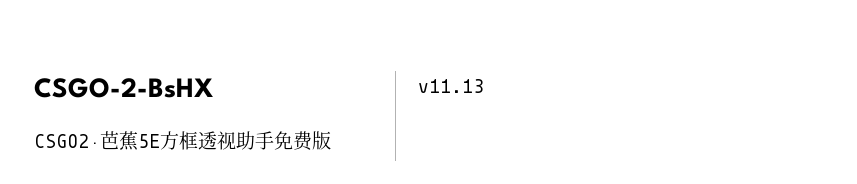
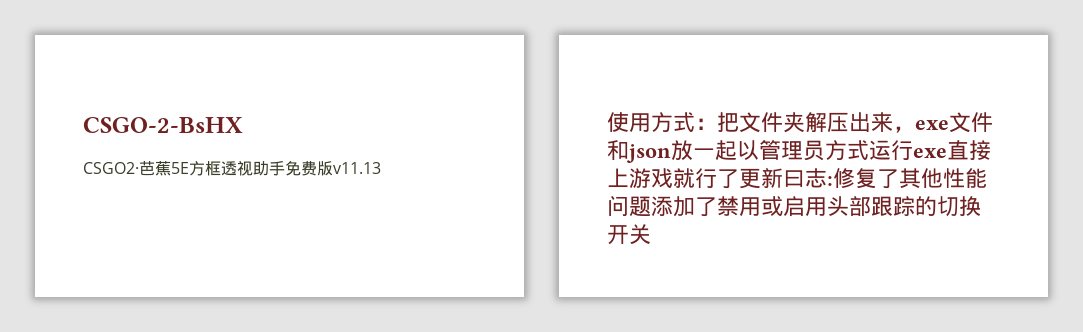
(484, 86) none -> [607,112,993,133] [607,140,991,163] [607,168,987,189] [607,195,981,217] [607,224,651,245] // 使用方式：把文件夹解压出来，exe文件和json放一起以管理员方式运行exe直接上游戏就行了更新曰志:修复了其他性能问题添加了禁用或启用头部跟踪的切换开关

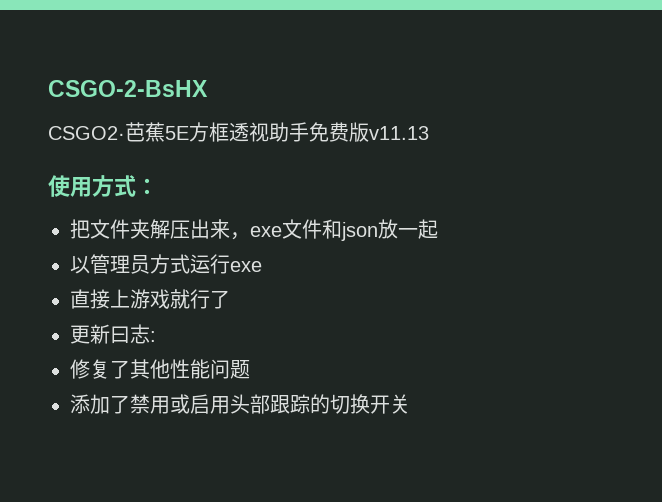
(717, 124) none -> (158, 186) //
(737, 150) none -> (438, 229) //
(947, 153) none -> (262, 266) //
(739, 179) none -> (230, 299) //
(833, 181) none -> (156, 336) //
(651, 206) none -> (250, 369) //

